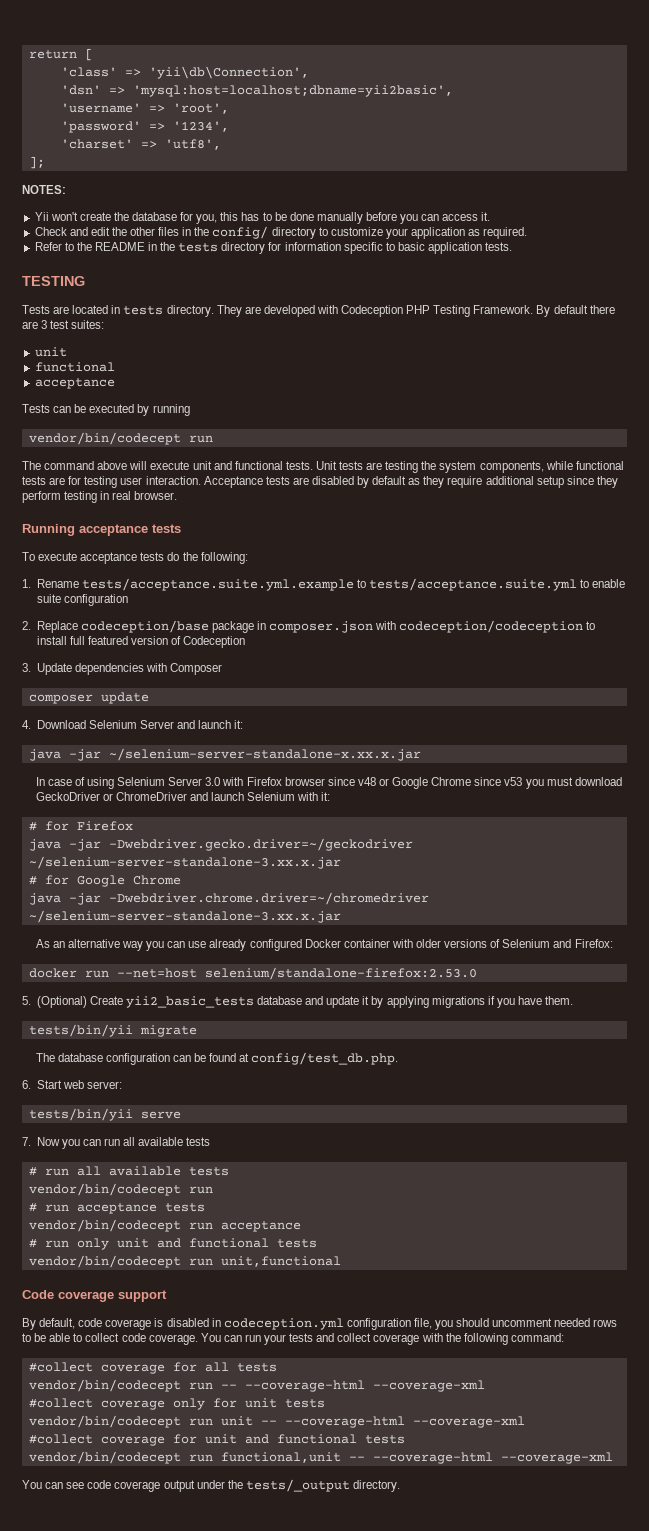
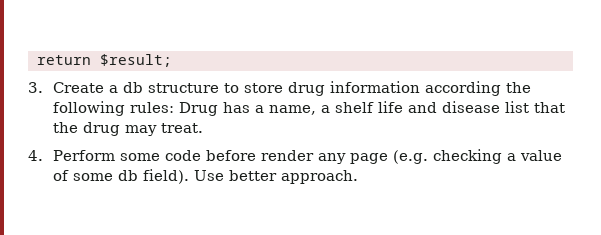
[84,48,93,61] [60,66,309,79] [60,85,453,97] [60,103,229,114] [60,121,229,133] [60,139,221,150] [28,156,45,169] [22,185,66,194] [34,212,491,224] [34,226,528,239] [34,242,513,254] [22,276,85,286] [22,305,615,317] [22,320,105,329] [34,347,67,357] [34,362,115,372] [34,378,115,389] [22,404,190,416] [28,432,213,445] [22,461,624,473] [22,476,618,488] [22,491,178,503] [22,524,181,536] [22,552,248,564] [22,578,626,591] [36,594,128,606] [22,620,596,633] [36,636,246,648] [22,663,223,675] [28,692,149,704] [22,720,244,729] [28,748,421,761] [35,777,622,789] [35,792,331,801] [28,821,133,831] [28,838,413,851] [28,856,341,869] [28,875,181,887] [28,892,429,905] [28,910,341,923] [35,939,613,951] [28,967,477,980] [22,996,574,1008] [28,1024,197,1037] [35,1052,399,1065] [22,1080,122,1089] [28,1108,181,1121] [22,1137,211,1149] [28,1166,229,1176] [28,1183,213,1196] [28,1203,205,1214] [28,1219,301,1232] [28,1238,317,1250] [28,1255,341,1268] [22,1290,167,1302] [22,1318,618,1330] [22,1333,564,1345] [28,1362,277,1374] [28,1379,485,1392] [28,1398,325,1410] [28,1415,525,1428] [28,1434,405,1446] [28,1451,613,1464] [22,1479,400,1492] [ // 'class' => 'yii\db\Connection', // 'dsn' => 'mysql:host=localhost;dbname=yii2basic', // 'username' => 'root', // 'password' => '1234', // 'charset' => 'utf8', // ]; // NOTES: // Yii won't create the database for you, this has to be done manually before you can access it. // Check and edit the other files in the config/ directory to customize your application as required. // Refer to the README in the tests directory for information specific to basic application tests. // TESTING // Tests are located in tests directory. They are developed with Codeception PHP Testing Framework. By default there are 3 test suites: // unit // functional // acceptance // Tests can be executed by running // vendor/bin/codecept run // The command above will execute unit and functional tests. Unit tests are testing the system components, while functional tests are for testing user interaction. Acceptance tests are disabled by default as they require additional setup since they perform testing in real browser. // Running acceptance tests // To execute acceptance tests do the following: // 1. Rename tests/acceptance.suite.yml.example to tests/acceptance.suite.yml to enable suite configuration // 2. Replace codeception/base package in composer.json with codeception/codeception to install full featured version of Codeception // 3. Update dependencies with Composer // composer update // 4. Download Selenium Server and launch it: // java -jar ~/selenium-server-standalone-x.xx.x.jar // In case of using Selenium Server 3.0 with Firefox browser since v48 or Google Chrome since v53 you must download GeckoDriver or ChromeDriver and launch Selenium with it: // # for Firefox // java -jar -Dwebdriver.gecko.driver=~/geckodriver ~/selenium-server-standalone-3.xx.x.jar // # for Google Chrome // java -jar -Dwebdriver.chrome.driver=~/chromedriver ~/selenium-server-standalone-3.xx.x.jar // As an alternative way you can use already configured Docker container with older versions of Selenium and Firefox: // docker run --net=host selenium/standalone-firefox:2.53.0 // 5. (Optional) Create yii2_basic_tests database and update it by applying migrations if you have them. // tests/bin/yii migrate // The database configuration can be found at config/test_db.php. // 6. Start web server: // tests/bin/yii serve // 7. Now you can run all available tests // # run all available tests // vendor/bin/codecept run // # run acceptance tests // vendor/bin/codecept run acceptance // # run only unit and functional tests // vendor/bin/codecept run unit,functional // Code coverage support // By default, code coverage is disabled in codeception.yml configuration file, you should uncomment needed rows to be able to collect code coverage. You can run your tests and collect coverage with the following command: // #collect coverage for all tests // vendor/bin/codecept run -- --coverage-html --coverage-xml // #collect coverage only for unit tests // vendor/bin/codecept run unit -- --coverage-html --coverage-xml // #collect coverage for unit and functional tests // vendor/bin/codecept run functional,unit -- --coverage-html --coverage-xml // You can see code coverage output under the tests/_output directory. -> [99,54,172,67] [28,81,532,96] [53,101,566,116] [53,122,204,136] [28,149,563,164] [53,169,359,184] $result; // 3. Create a db structure to store drug information according the following rules: Drug has a name, a shelf life and disease list that the drug may treat. // 4. Perform some code before render any page (e.g. checking a value of some db field). Use better approach.

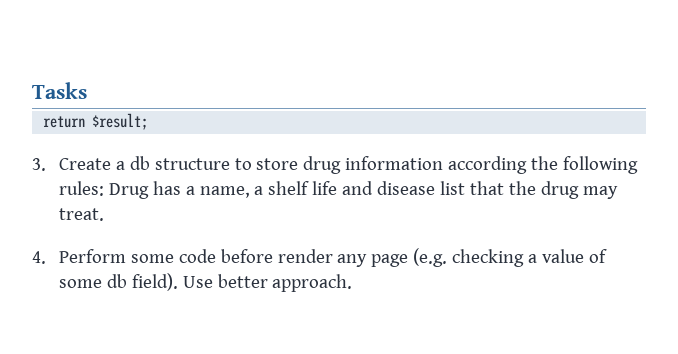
(36, 60) none -> [32,82,87,99] Tasks //

